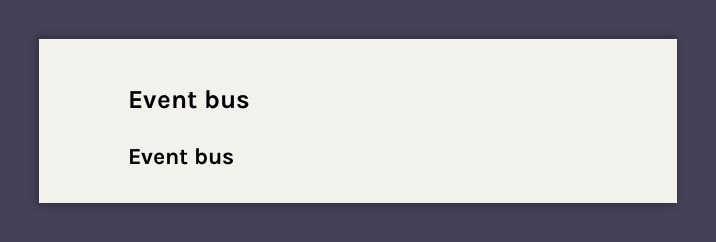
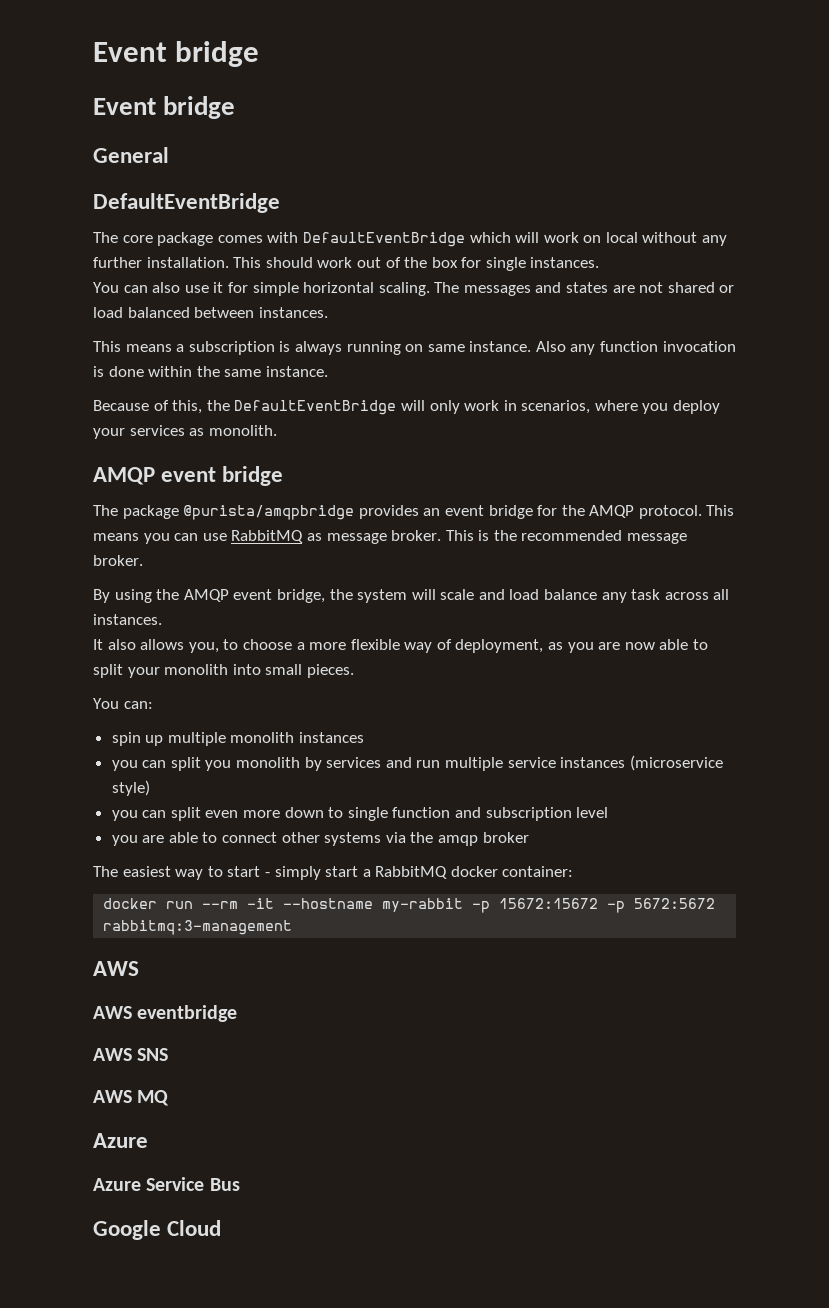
[128,90,251,109] [128,148,235,165] Event bus // Event bus -> [93,41,260,67] [93,96,236,119] [93,147,169,163] [93,193,280,213] [93,232,728,247] [93,257,600,271] [93,282,735,296] [93,307,328,318] [93,341,736,355] [93,366,328,377] [93,400,721,415] [93,425,277,439] [93,466,284,486] [93,505,735,520] [93,530,688,544] [93,555,143,566] [93,589,730,603] [93,614,162,625] [93,639,709,653] [93,664,354,678] [93,698,153,709] [111,732,365,746] [111,755,723,771] [111,780,150,796] [111,807,609,821] [111,832,529,846] [93,866,574,880] [103,898,716,913] [103,920,293,935] [93,961,139,976] [93,1005,238,1022] [93,1048,169,1061] [93,1090,170,1106] [93,1133,148,1148] [93,1177,240,1191] [93,1220,222,1240] Event bridge // Event bridge // General // DefaultEventBridge // The core package comes with DefaultEventBridge which will work on local without any further installation. This should work out of the box for single instances. // You can also use it for simple horizontal scaling. The messages and states are not shared or load balanced between instances. // This means a subscription is always running on same instance. Also any function invocation is done within the same instance. // Because of this, the DefaultEventBridge will only work in scenarios, where you deploy your services as monolith. // AMQP event bridge // The package @purista/amqpbridge provides an event bridge for the AMQP protocol. This means you can use RabbitMQ as message broker. This is the recommended message broker. // By using the AMQP event bridge, the system will scale and load balance any task across all instances. // It also allows you, to choose a more flexible way of deployment, as you are now able to split your monolith into small pieces. // You can: // spin up multiple monolith instances // you can split you monolith by services and run multiple service instances (microservice style) // you can split even more down to single function and subscription level // you are able to connect other systems via the amqp broker // The easiest way to start - simply start a RabbitMQ docker container: // docker run --rm -it --hostname my-rabbit -p 15672:15672 -p 5672:5672 rabbitmq:3-management // AWS // AWS eventbridge // AWS SNS // AWS MQ // Azure // Azure Service Bus // Google Cloud

